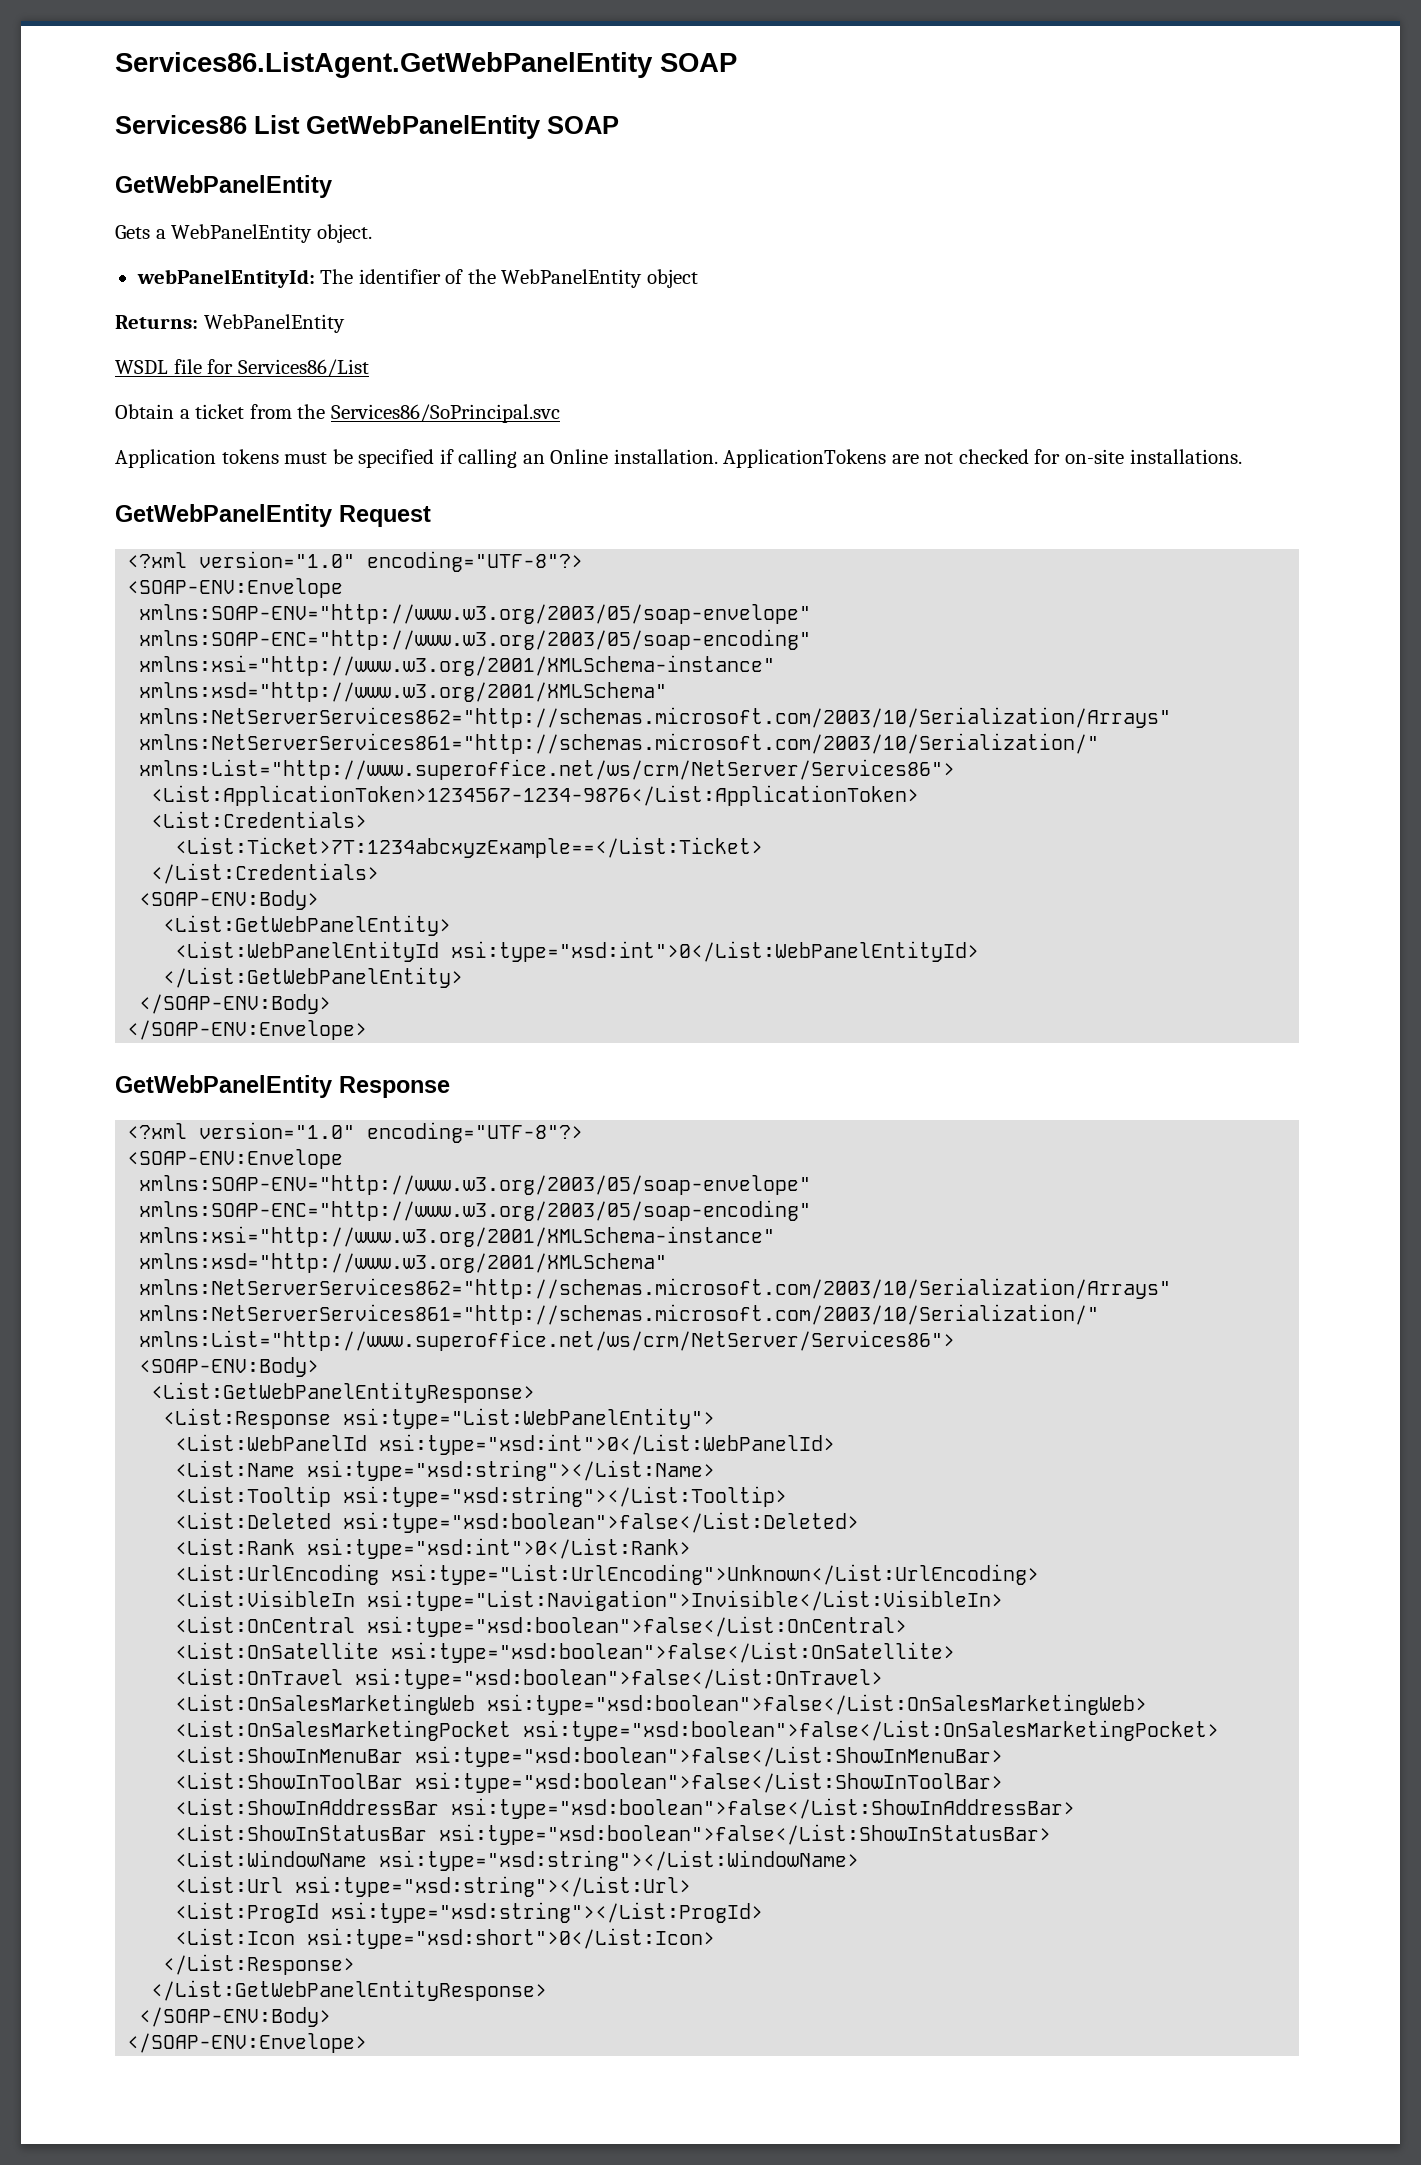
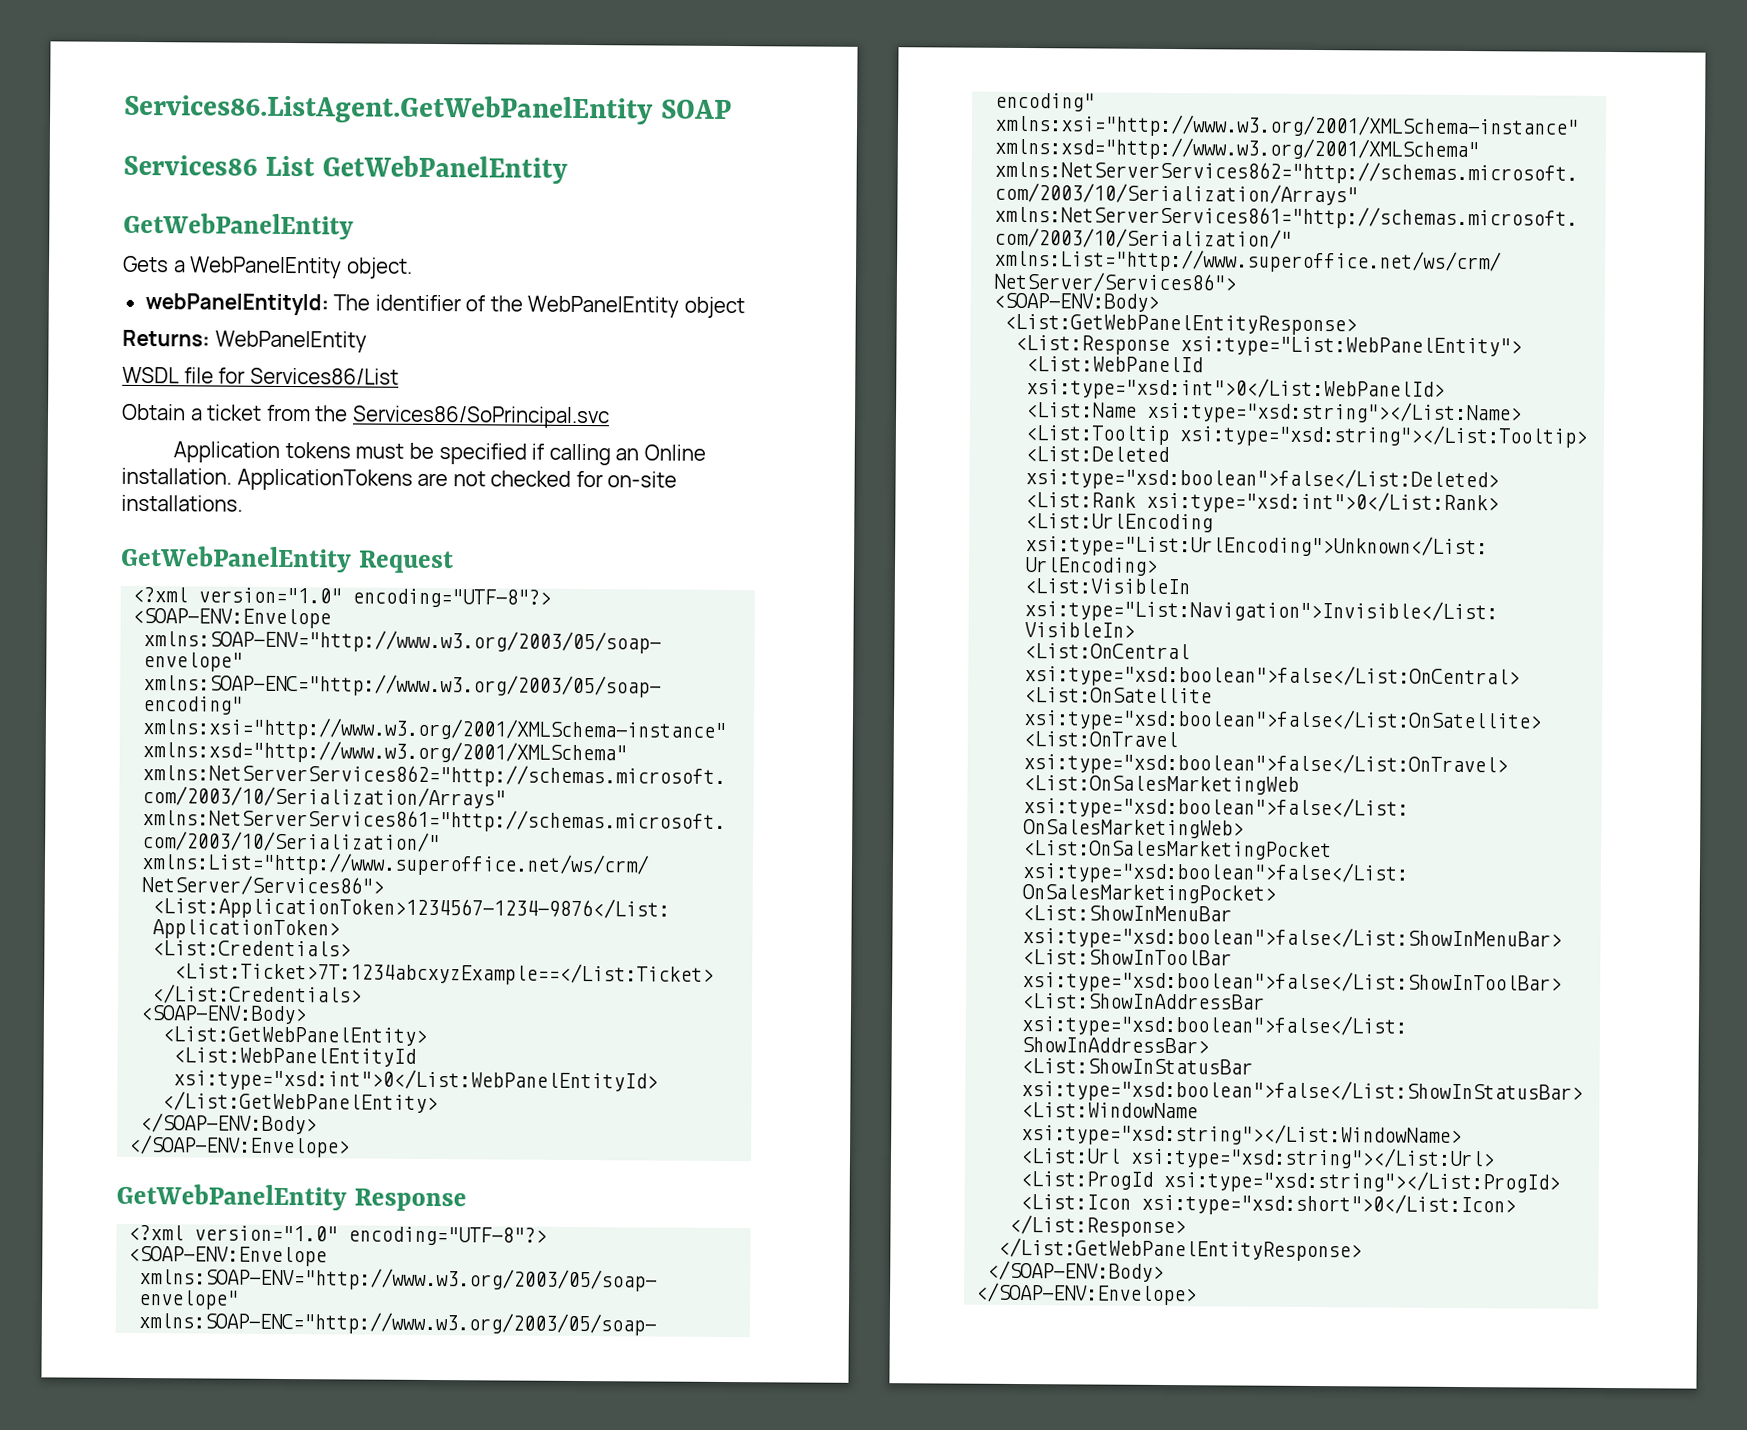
[547,116,619,134] SOAP -> (569, 169) none

